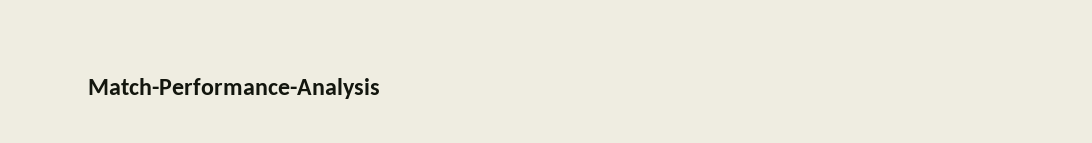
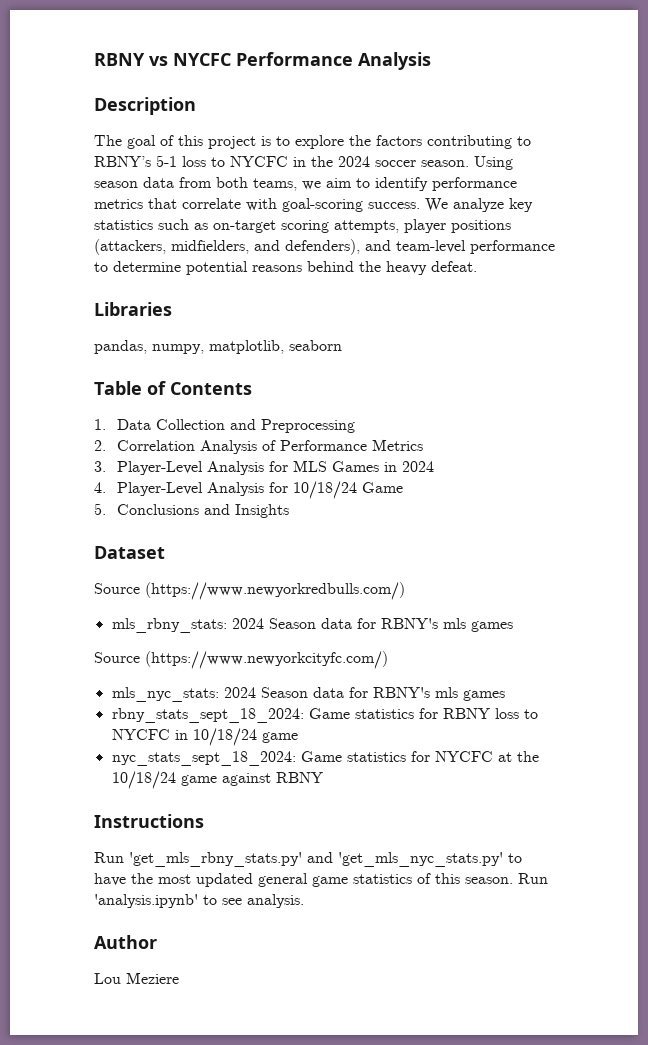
[88,78,380,99] Match-Performance-Analysis -> [94,52,431,70] [94,97,196,115] [94,135,531,149] [94,155,513,170] [94,177,517,191] [94,198,533,212] [94,219,511,233] [94,239,555,255] [94,261,477,275] [94,302,172,316] [94,340,342,354] [94,381,252,395] [94,419,355,433] [94,439,423,454] [94,460,434,475] [94,481,403,499] [94,503,289,518] [94,546,165,559] [94,582,405,600] [111,618,513,633] [94,651,388,669] [111,687,505,702] [111,708,538,723] [111,728,298,746] [111,751,539,766] [111,771,323,789] [94,814,204,828] [94,852,522,867] [94,873,548,887] [94,894,304,908] [94,935,157,949] [94,972,179,984] RBNY vs NYCFC Performance Analysis // Description // The goal of this project is to explore the factors contributing to RBNY’s 5-1 loss to NYCFC in the 2024 soccer season. Using season data from both teams, we aim to identify performance metrics that correlate with goal-scoring success. We analyze key statistics such as on-target scoring attempts, player positions (attackers, midfielders, and defenders), and team-level performance to determine potential reasons behind the heavy defeat. // Libraries // pandas, numpy, matplotlib, seaborn // Table of Contents // 1. Data Collection and Preprocessing // 2. Correlation Analysis of Performance Metrics // 3. Player-Level Analysis for MLS Games in 2024 // 4. Player-Level Analysis for 10/18/24 Game // 5. Conclusions and Insights // Dataset // Source (https://www.newyorkredbulls.com/) // mls_rbny_stats: 2024 Season data for RBNY's mls games // Source (https://www.newyorkcityfc.com/) // mls_nyc_stats: 2024 Season data for RBNY's mls games // rbny_stats_sept_18_2024: Game statistics for RBNY loss to NYCFC in 10/18/24 game // nyc_stats_sept_18_2024: Game statistics for NYCFC at the 10/18/24 game against RBNY // Instructions // Run 'get_mls_rbny_stats.py' and 'get_mls_nyc_stats.py' to have the most updated general game statistics of this season. Run 'analysis.ipynb' to see analysis. // Author // Lou Meziere

